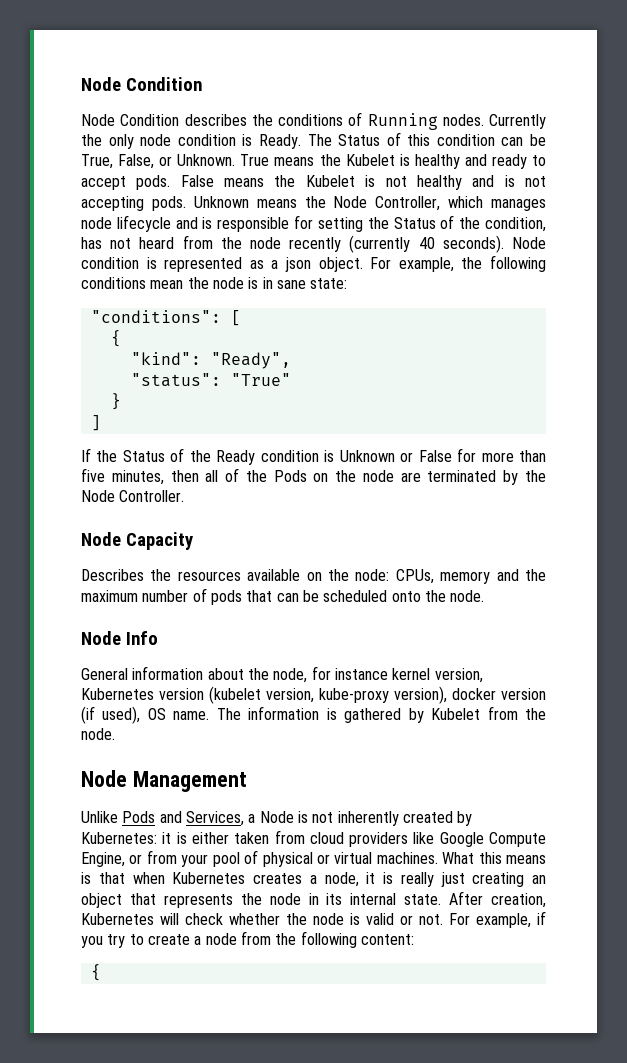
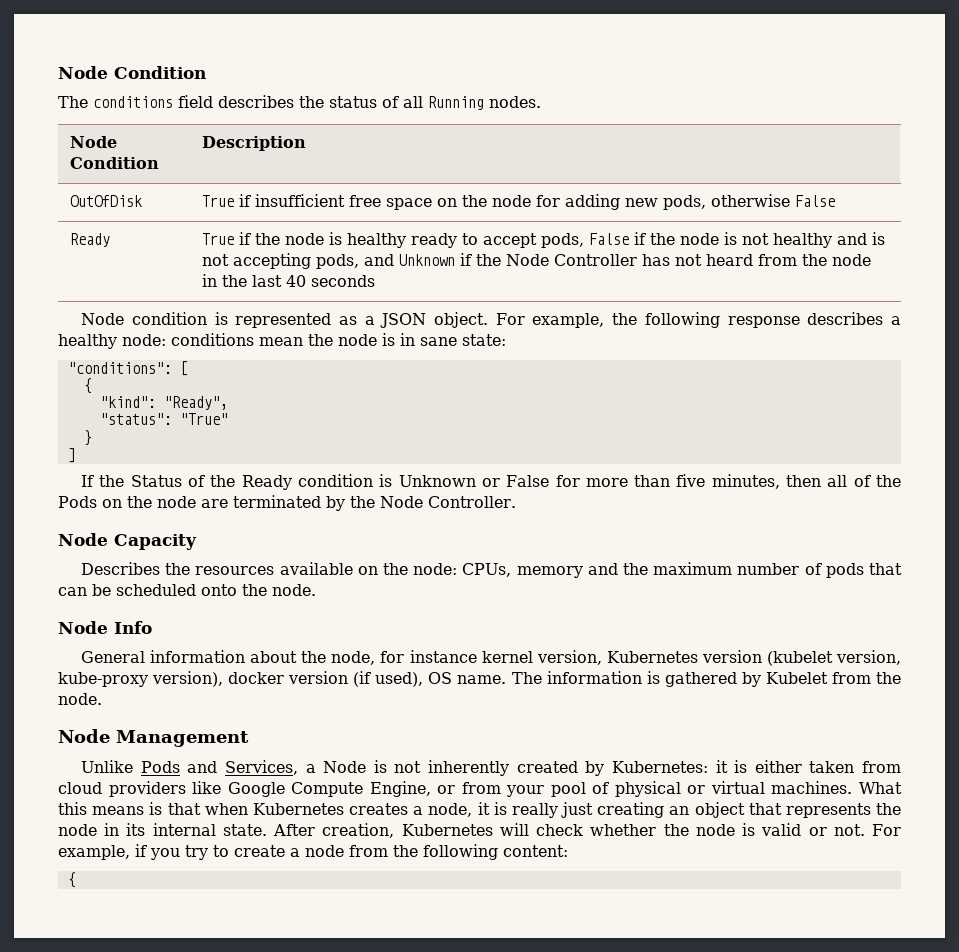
[81,112,546,130] [81,132,546,149] [81,154,395,169] Node Condition describes the conditions of Running nodes. Currently the only node condition is Ready. The Status of this condition can be True, False, or Unknown. True means the Kubelet -> [58,95,541,110] [69,136,117,148] [69,157,159,169] [201,136,306,151] [69,195,142,207] [201,194,835,210] [69,233,110,247] [201,232,324,245] The conditions field describes the status of all Running nodes. // Node Condition | Description // OutOfDisk | True if insufficient free space on the node for adding new pods, otherwise False // Ready | True if the node
[464,154,487,166] and -> (406, 240) none
[136,175,355,190] pods. False means the Kubelet -> [540,232,719,248] pods, False if the node
[151,196,546,211] [81,215,546,232] pods. Unknown means the Node Controller, which manages node lifecycle and is responsible for setting the Status of the condition, -> [315,253,637,269] pods, and Unknown if the Node Controller
[289,235,504,253] recently (currently 40 seconds). -> [201,274,375,287] in the last 40 seconds //
[285,257,311,272] json -> [380,313,427,328] JSON
(546, 263) none -> [727,312,901,328] [58,334,166,349] response describes a healthy node:

